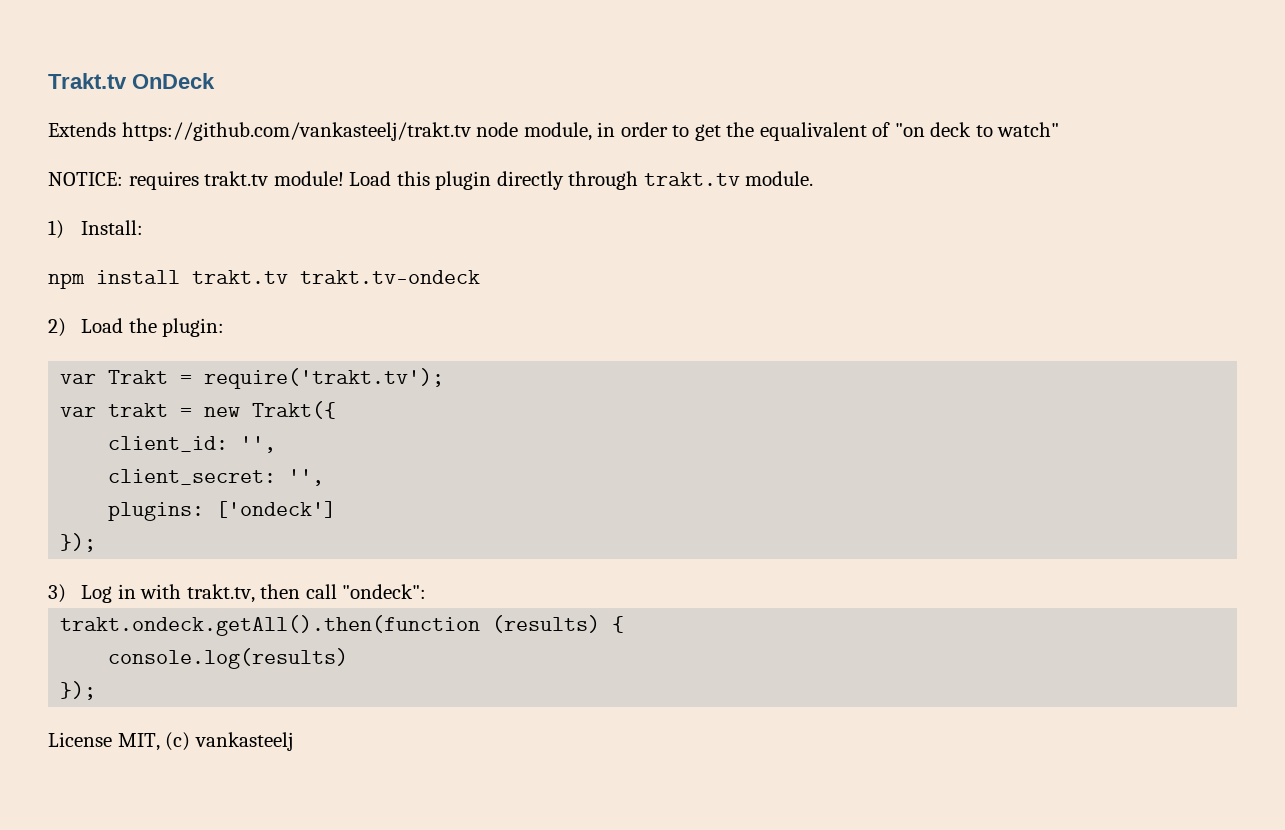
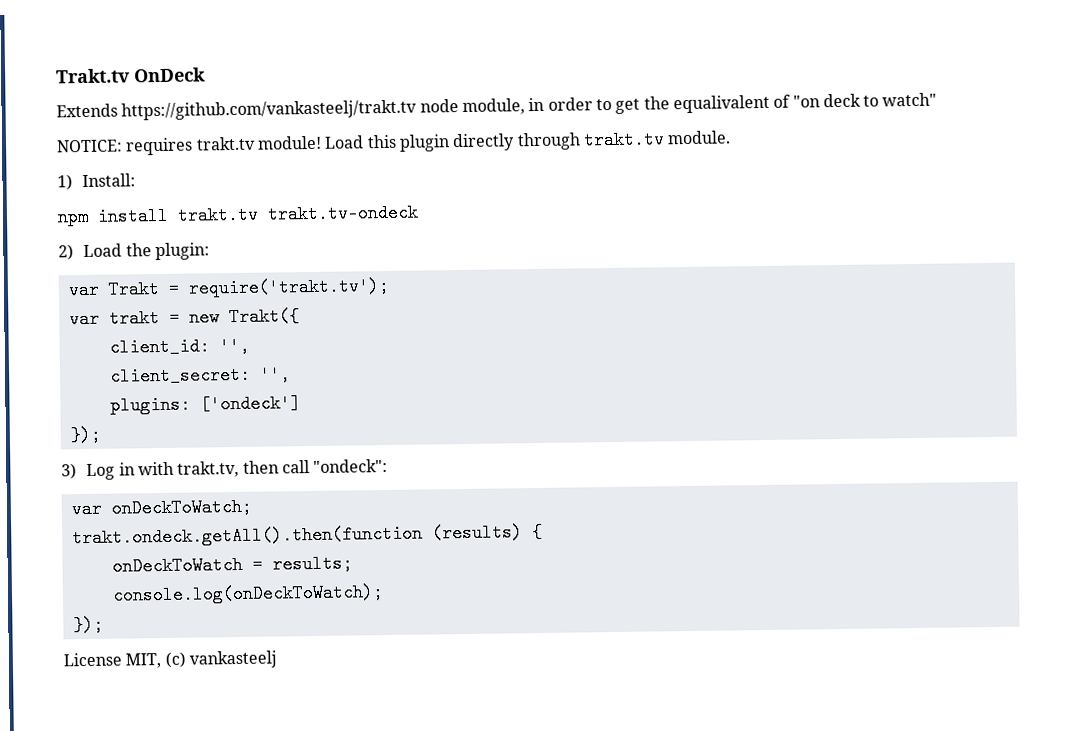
(427, 591) none -> [70,497,252,519] // var onDeckToWatch;
[108,648,349,669] console.log(results) -> [111,554,353,576] [111,583,384,605] onDeckToWatch = results; // console.log(onDeckToWatch);

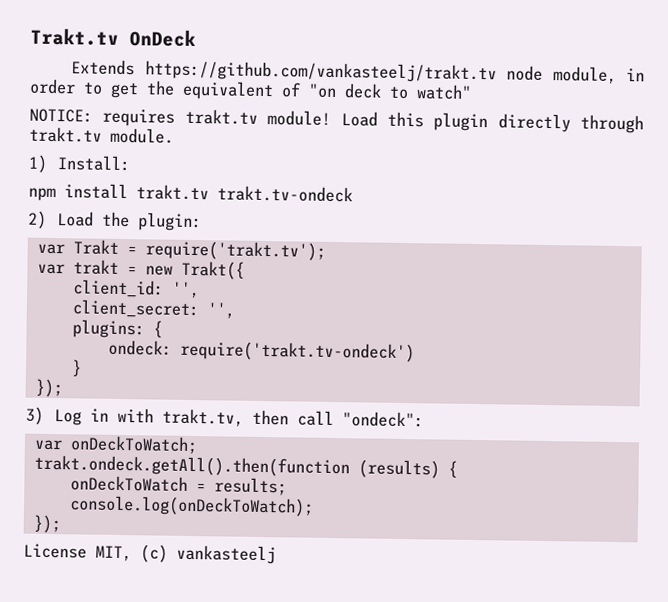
[672,94,770,114] equalivalent -> [182,80,274,101] equivalent
[199,394,301,414] ['ondeck'] -> [152,320,163,338] [107,339,415,363] [70,359,82,377] { // ondeck: require('trakt.tv-ondeck') // }

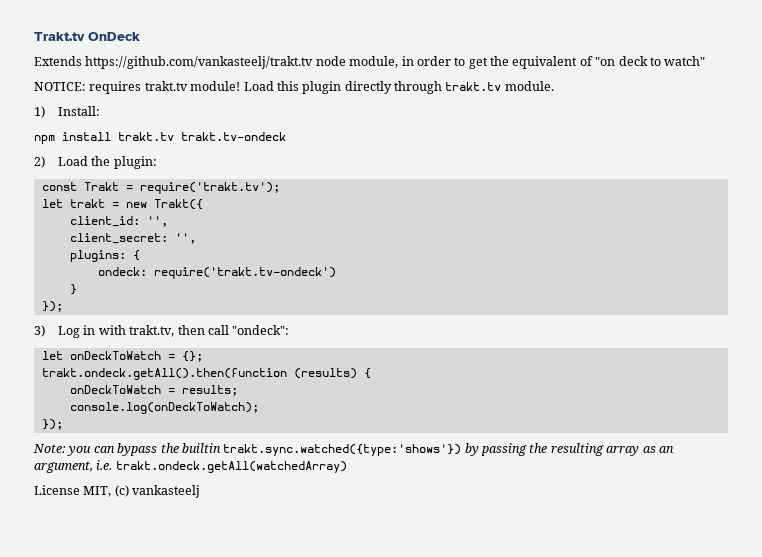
[36,243,65,255] var -> [41,182,77,191] const
[36,263,65,275] var -> [41,199,63,208] let
[33,435,198,455] var onDeckToWatch; -> [41,351,203,362] let onDeckToWatch = {};
(61, 524) none -> [33,443,674,456] [34,460,347,473] // Note: you can bypass the builtin trakt.sync.watched({type:'shows'}) by passing the resulting array as an argument, i.e. trakt.ondeck.getAll(watchedArray)

